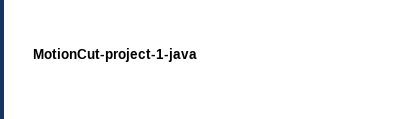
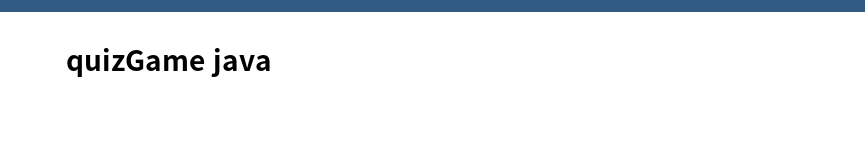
[33,48,197,62] MotionCut-project-1-java -> [66,48,272,77] quizGame java

